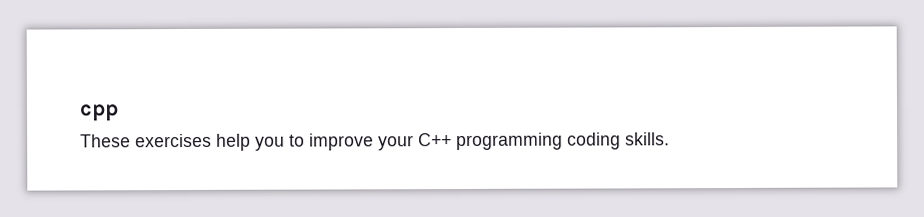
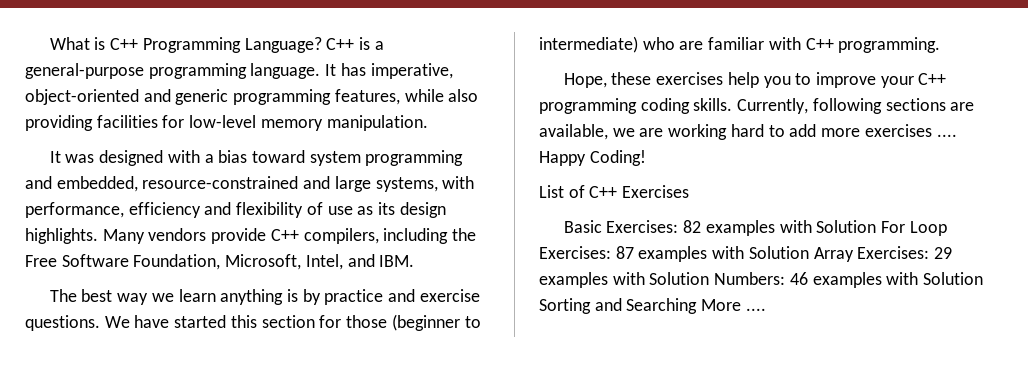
[79,104,119,122] [80,134,131,148] cpp // These -> [49,37,384,53] [25,63,453,79] [25,89,479,105] [25,115,428,131] [49,150,464,166] [25,176,475,192] [25,202,446,218] [25,228,477,244] [25,254,415,270] [49,289,480,305] [25,314,481,331] [539,36,941,53] [563,72,652,88] What is C++ Programming Language? C++ is a general-purpose programming language. It has imperative, object-oriented and generic programming features, while also providing facilities for low-level memory manipulation. // It was designed with a bias toward system programming and embedded, resource-constrained and large systems, with performance, efficiency and flexibility of use as its design highlights. Many vendors provide C++ compilers, including the Free Software Foundation, Microsoft, Intel, and IBM. // The best way we learn anything is by practice and exercise questions. We have started this section for those (beginner to intermediate) who are familiar with C++ programming. // Hope, these
(670, 139) none -> [737,98,975,114] [539,124,957,140] [539,150,646,166] [539,185,690,198] [563,220,947,236] [539,246,953,262] [539,272,984,288] [539,298,766,314] Currently, following sections are available, we are working hard to add more exercises .... Happy Coding! // List of C++ Exercises // Basic Exercises: 82 examples with Solution For Loop Exercises: 87 examples with Solution Array Exercises: 29 examples with Solution Numbers: 46 examples with Solution Sorting and Searching More ....

